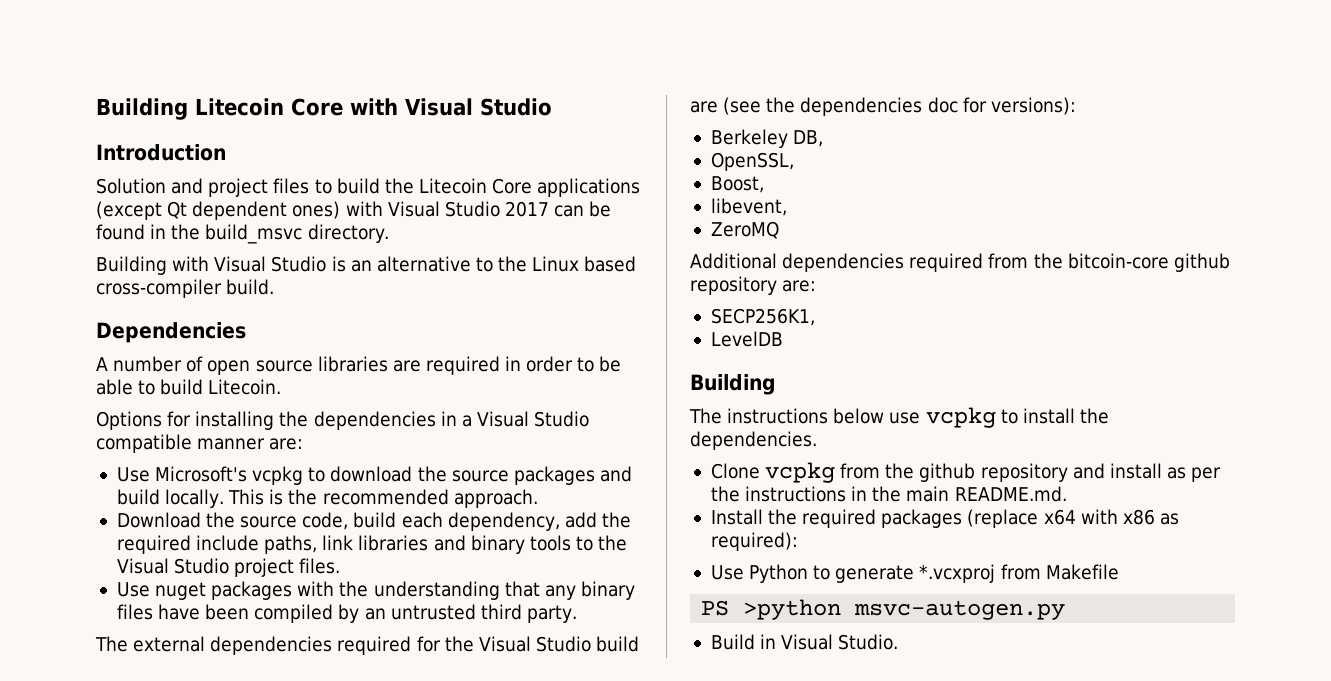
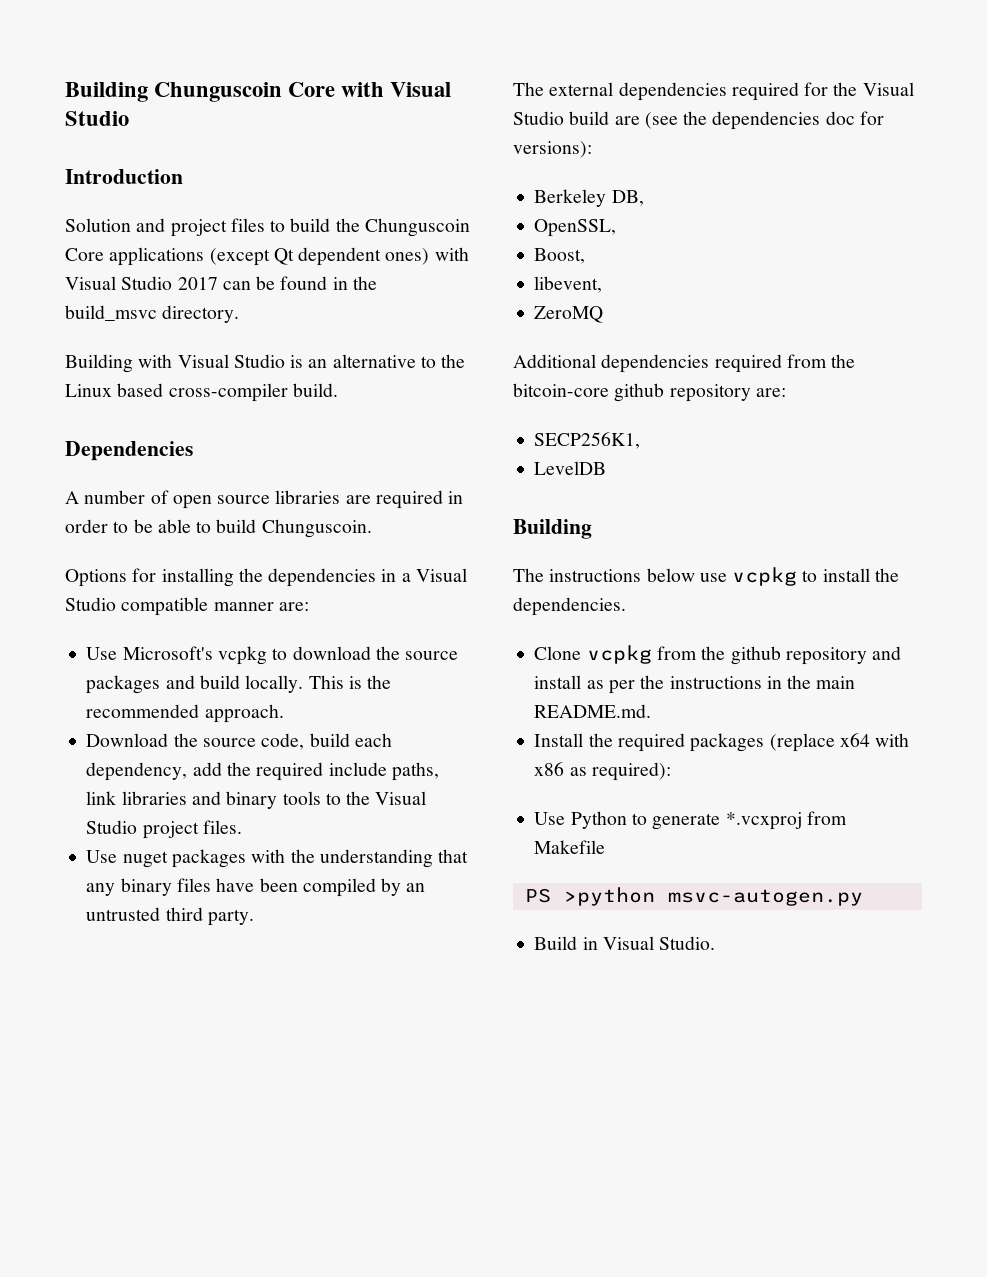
[96,98,284,120] Building Litecoin -> [65,82,283,102] Building Chunguscoin
[418,178,487,194] Litecoin -> [364,218,470,237] Chunguscoin
[208,379,282,395] Litecoin. -> [261,519,372,538] Chunguscoin.

